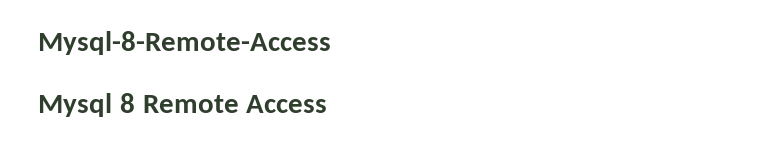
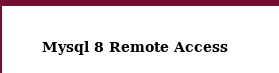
[38,31,331,55] Mysql-8-Remote-Access // -> (42, 48) none

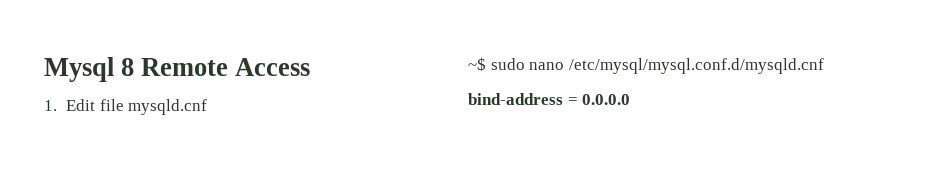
(228, 47) none -> [44,99,208,115] [468,57,824,74] [468,93,631,105] // 1. Edit file mysqld.cnf // ~$ sudo nano /etc/mysql/mysql.conf.d/mysqld.cnf // bind-address = 0.0.0.0

